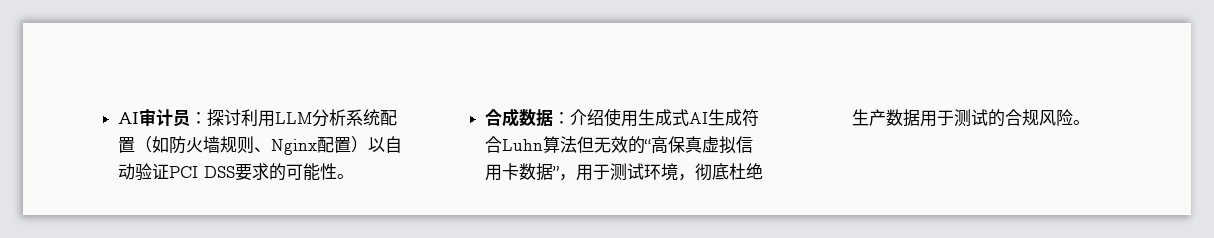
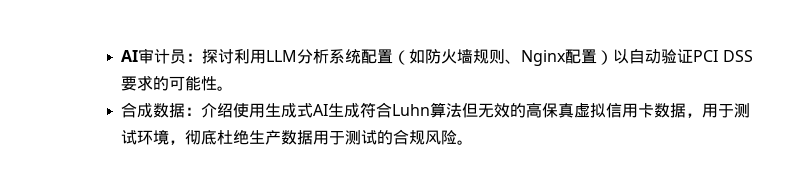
[643,139,651,151] “ -> (527, 110) none
[552,166,559,178] ” -> (687, 110) none

